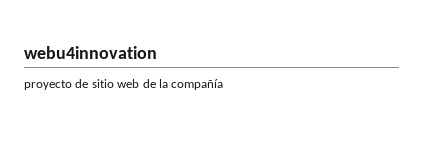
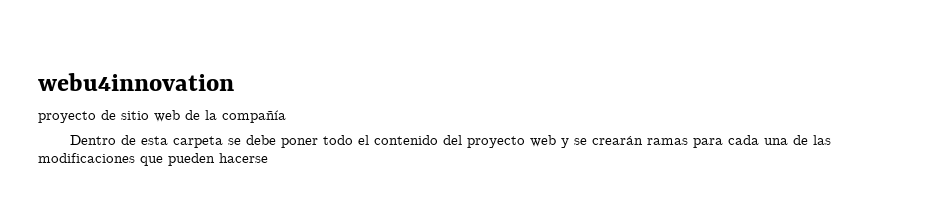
(224, 84) none -> [69,135,831,148] [38,153,268,166] // Dentro de esta carpeta se debe poner todo el contenido del proyecto web y se crearán ramas para cada una de las modificaciones que pueden hacerse

